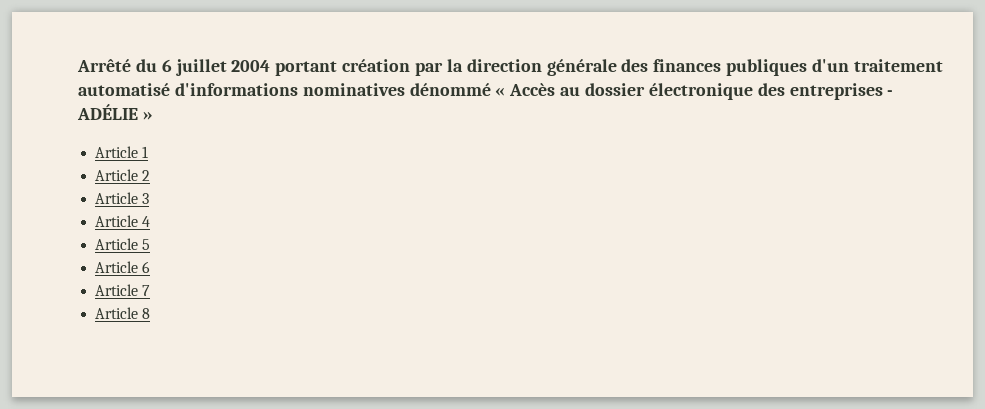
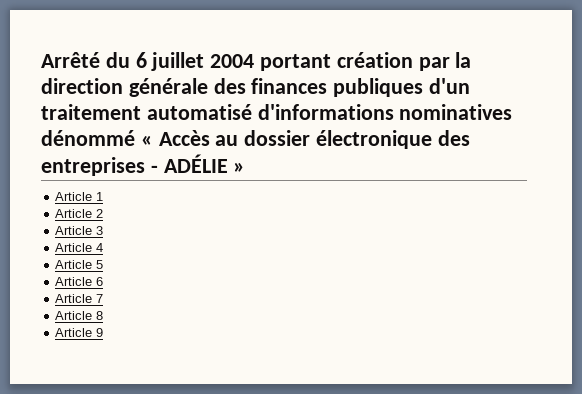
(151, 313) none -> [55,328,104,337] // Article 9

